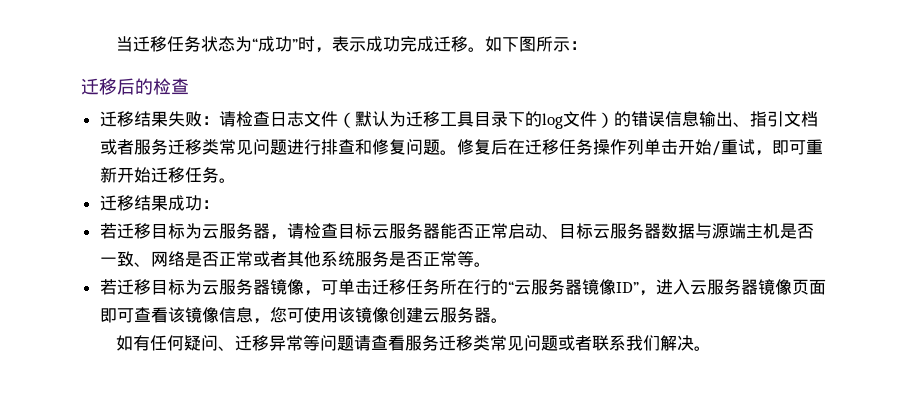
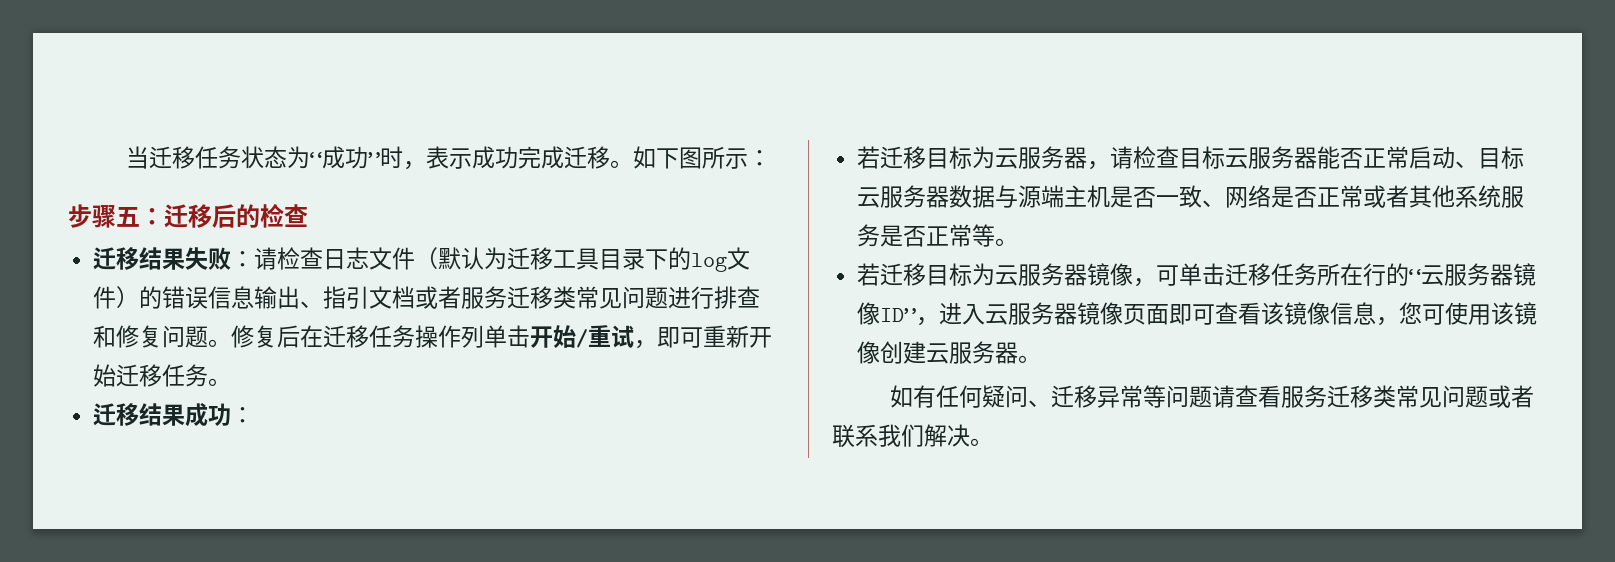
(587, 45) none -> [68,204,164,228] 步骤五：

